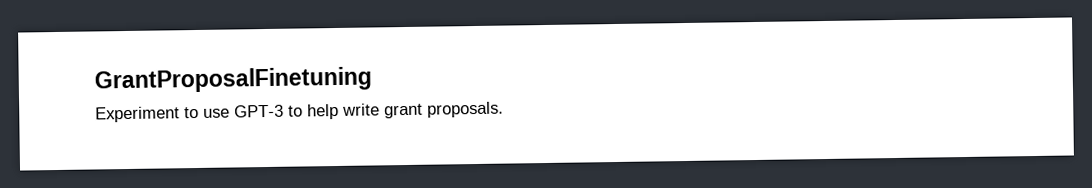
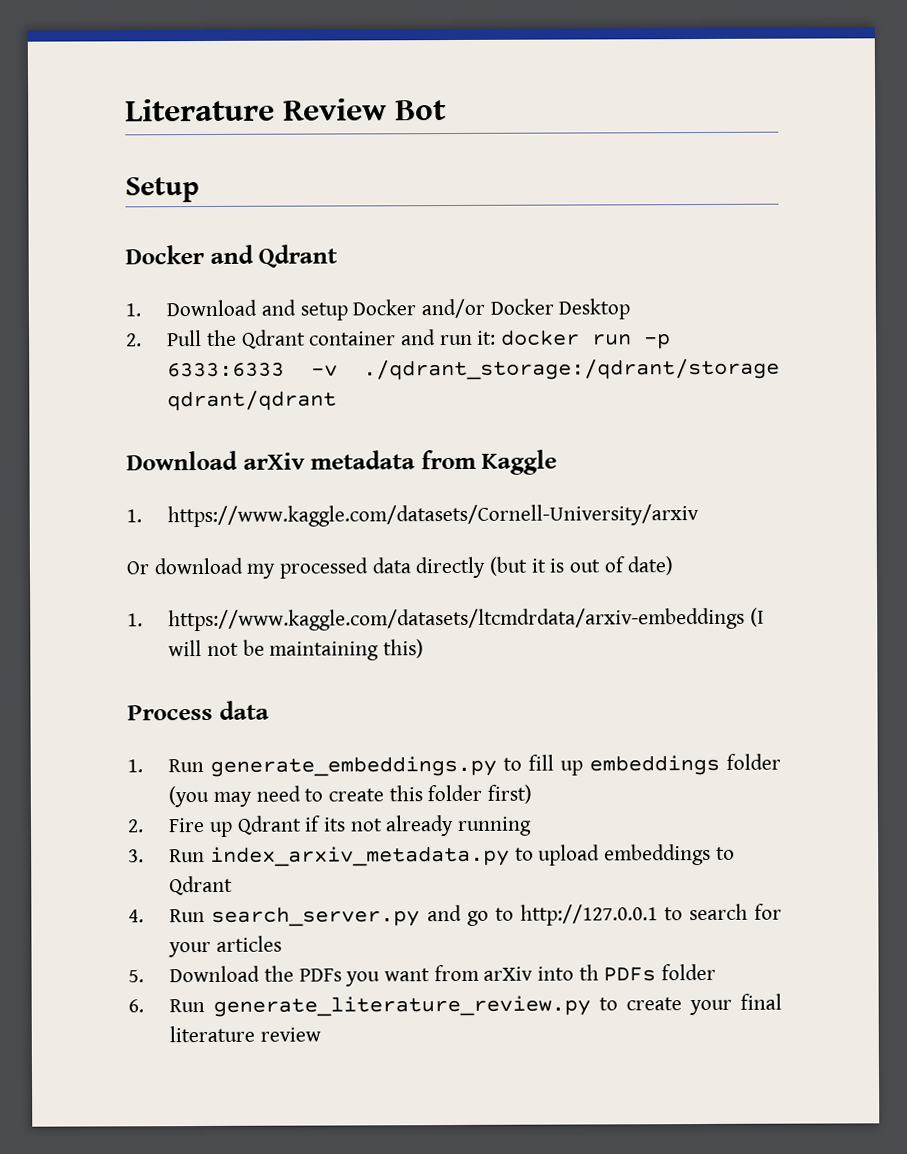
[94,66,372,94] [95,101,504,123] GrantProposalFinetuning // Experiment to use GPT-3 to help write grant proposals. -> [125,98,447,122] [125,177,200,203] [125,244,339,268] [125,298,631,321] [126,329,672,350] [167,358,780,381] [167,390,338,412] [126,449,558,475] [126,504,700,528] [126,556,674,579] [127,607,765,632] [168,639,425,661] [127,700,269,721] [127,753,782,777] [168,784,533,808] [127,815,533,837] [128,843,735,867] [169,875,234,896] [128,903,782,927] [168,935,283,958] [128,963,717,987] [128,993,782,1017] [169,1025,322,1043] Literature Review Bot // Setup // Docker and Qdrant // 1. Download and setup Docker and/or Docker Desktop // 2. Pull the Qdrant container and run it: docker run -p 6333:6333 -v ./qdrant_storage:/qdrant/storage qdrant/qdrant // Download arXiv metadata from Kaggle // 1. https://www.kaggle.com/datasets/Cornell-University/arxiv // Or download my processed data directly (but it is out of date) // 1. https://www.kaggle.com/datasets/ltcmdrdata/arxiv-embeddings (I will not be maintaining this) // Process data // 1. Run generate_embeddings.py to fill up embeddings folder (you may need to create this folder first) // 2. Fire up Qdrant if its not already running // 3. Run index_arxiv_metadata.py to upload embeddings to Qdrant // 4. Run search_server.py and go to http://127.0.0.1 to search for your articles // 5. Download the PDFs you want from arXiv into th PDFs folder // 6. Run generate_literature_review.py to create your final literature review

